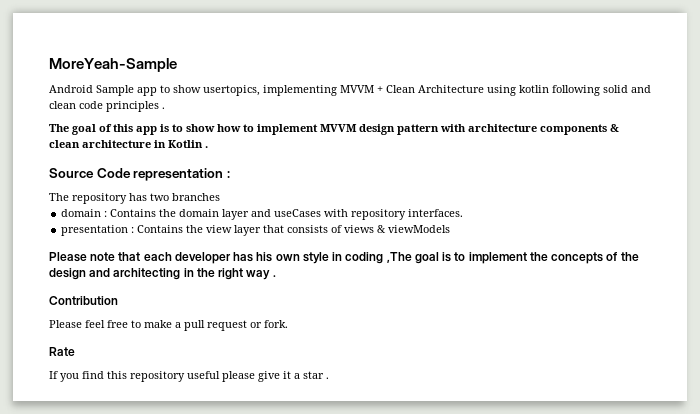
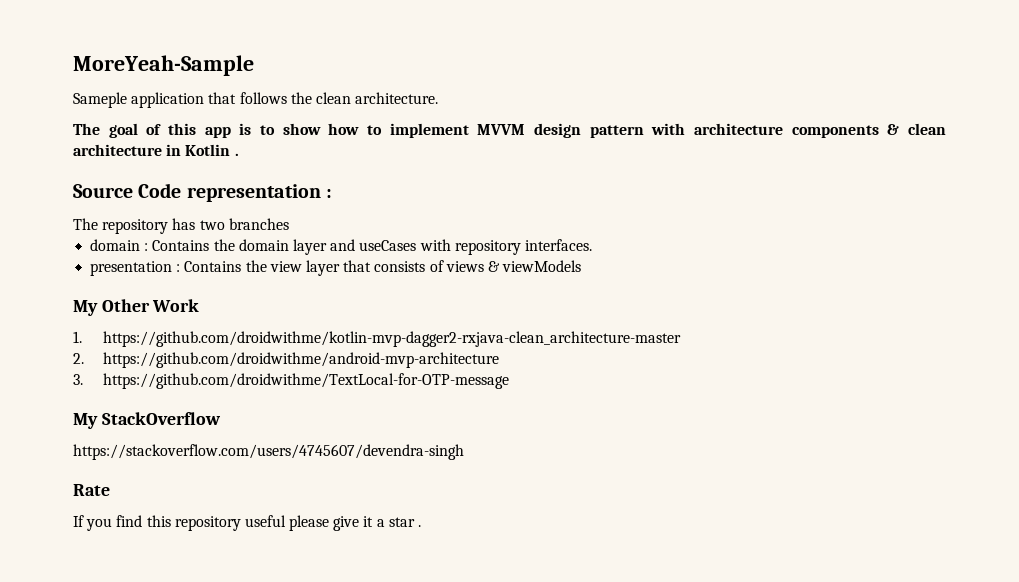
[49,85,651,96] [49,101,165,112] Android Sample app to show usertopics, implementing MVVM + Clean Architecture using kotlin following solid and clean code principles . -> [73,92,439,108] Sameple application that follows the clean architecture.
[49,252,639,264] [49,268,276,280] [49,296,118,305] [49,320,288,331] Please note that each developer has his own style in coding ,The goal is to implement the concepts of the design and architecting in the right way . // Contribution // Please feel free to make a pull request or fork. -> [73,299,200,316] [73,331,682,347] [73,352,500,368] [73,373,510,389] [73,412,221,429] [73,444,464,460] My Other Work // 1. https://github.com/droidwithme/kotlin-mvp-dagger2-rxjava-clean_architecture-master // 2. https://github.com/droidwithme/android-mvp-architecture // 3. https://github.com/droidwithme/TextLocal-for-OTP-message // My StackOverflow // https://stackoverflow.com/users/4745607/devendra-singh

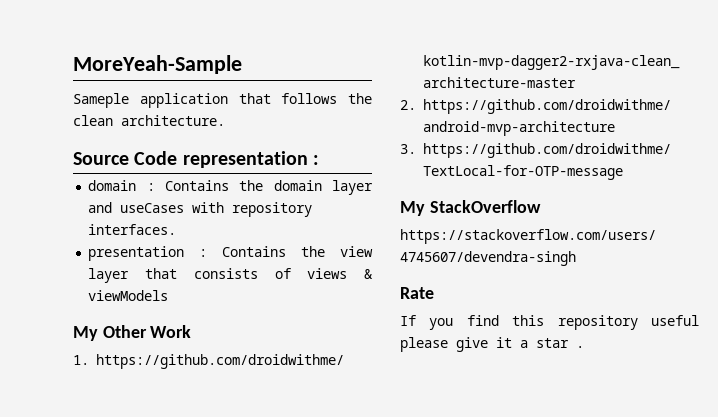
[73,123,946,138] [73,144,239,156] // The goal of this app is to show how to implement MVVM design pattern with architecture components & clean architecture in Kotlin . -> (225, 120) none
[73,218,289,234] // The repository has two branches -> (319, 160) none

